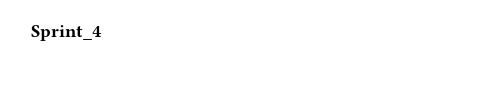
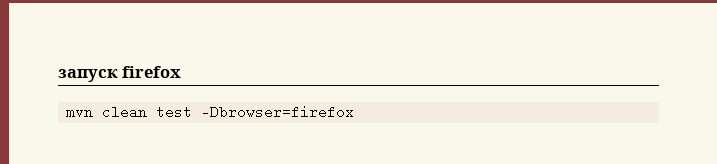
[31,25,102,41] Sprint_4 -> [58,66,182,82] [66,105,355,119] запуск firefox // mvn clean test -Dbrowser=firefox

